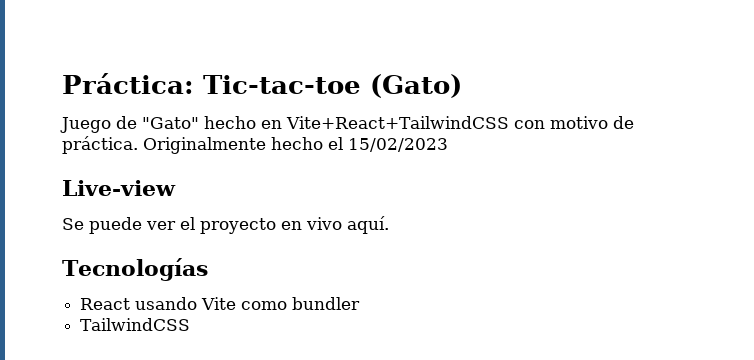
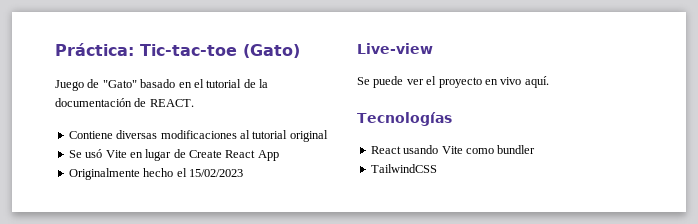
[204,116,634,129] [62,136,138,154] hecho en Vite+React+TailwindCSS con motivo de práctica. -> [140,79,268,88] [55,98,194,107] [68,130,328,142] [68,149,279,161] basado en el tutorial de la documentación de REACT. // Contiene diversas modificaciones al tutorial original // Se usó Vite en lugar de Create React App //

